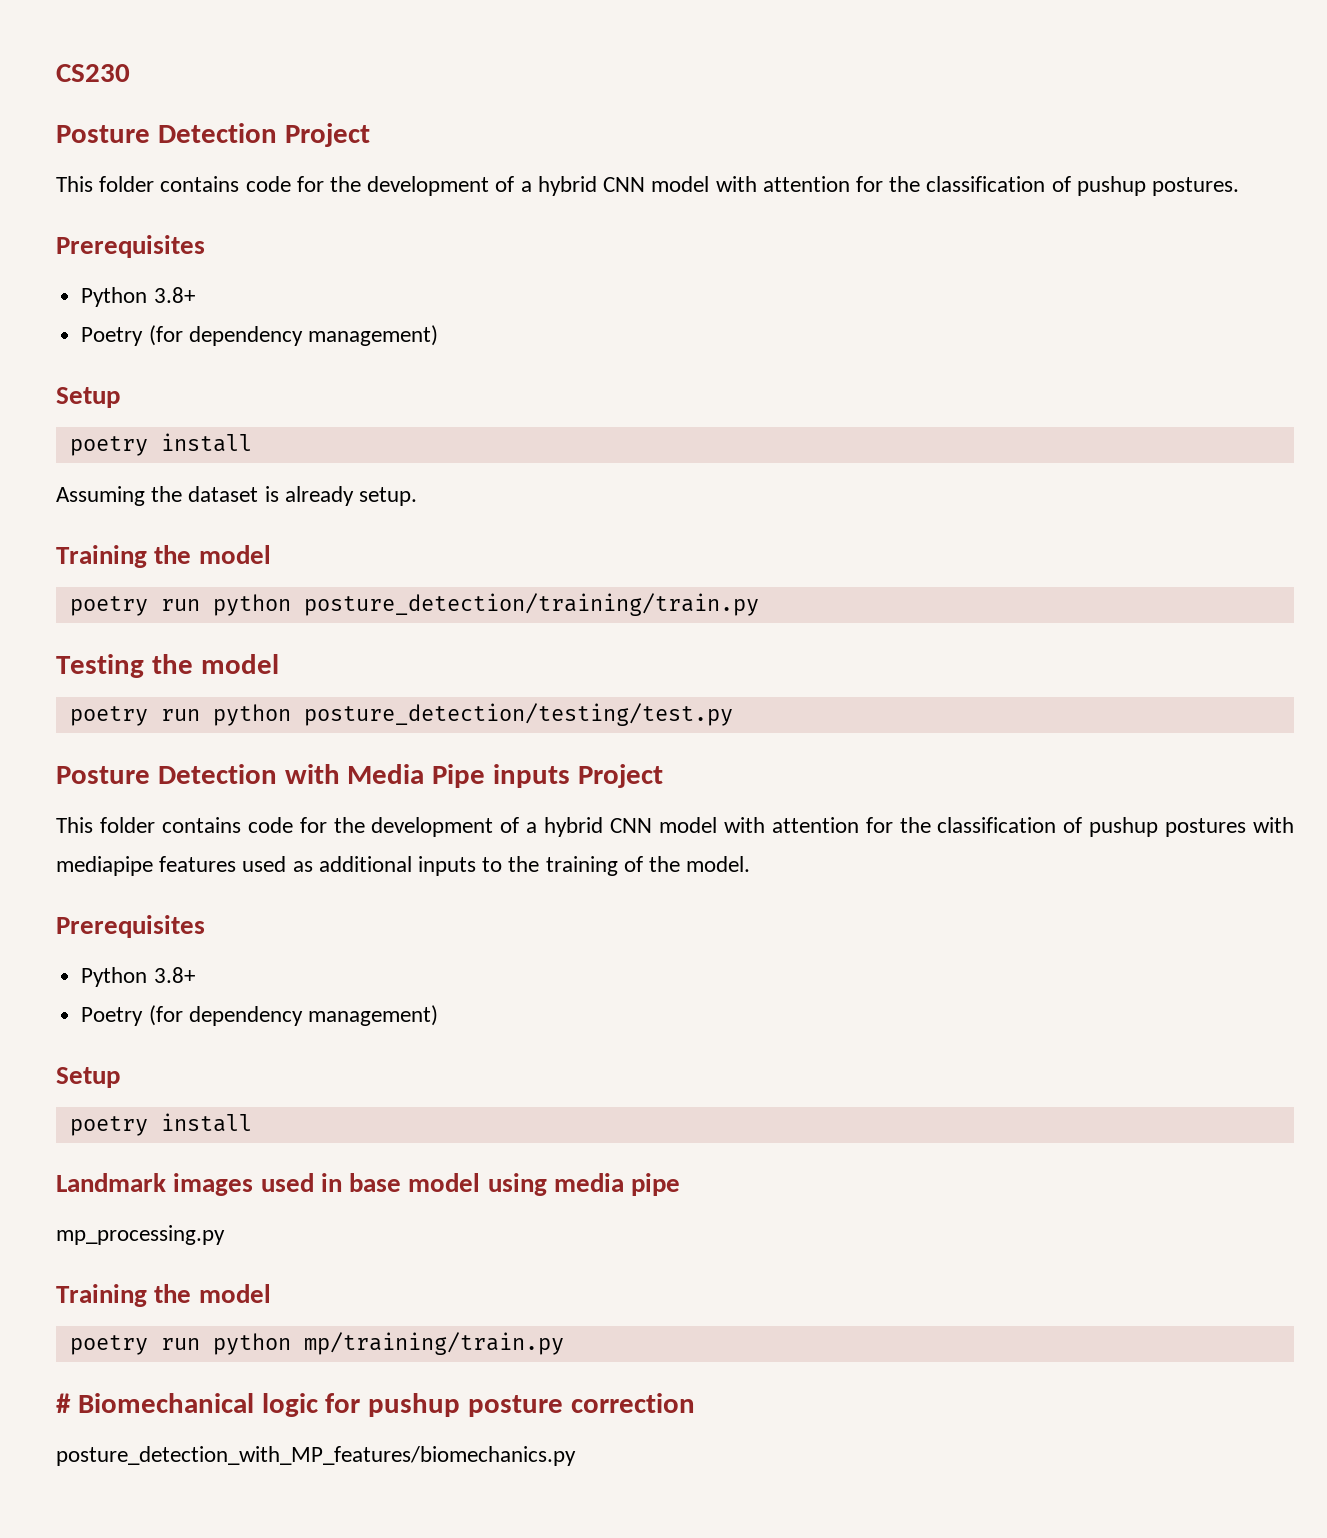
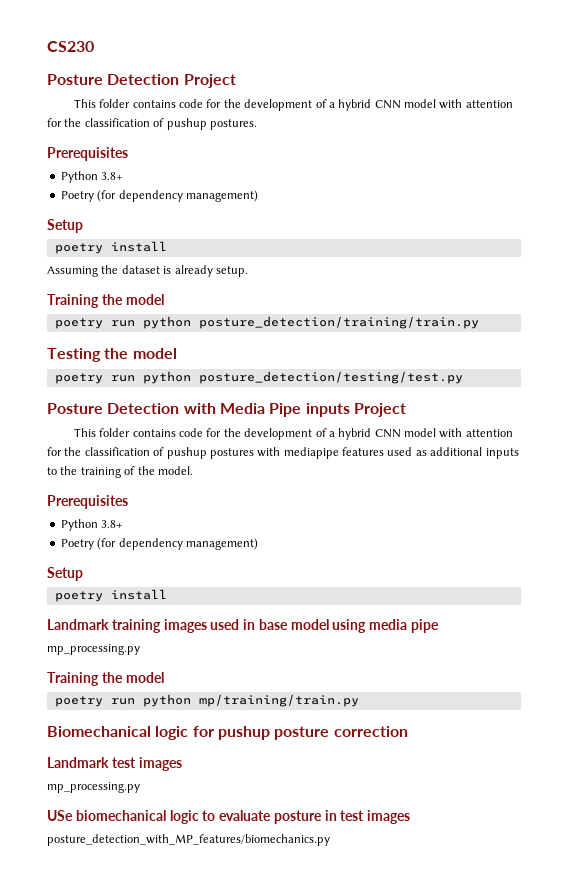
(166, 1182) none -> [111,619,161,633] training
[56,1393,71,1413] # -> (359, 700) none
(695, 1403) none -> [47,757,182,771] [47,782,140,793] [47,810,411,824] // Landmark test images // mp_processing.py // USe biomechanical logic to evaluate posture in test images

